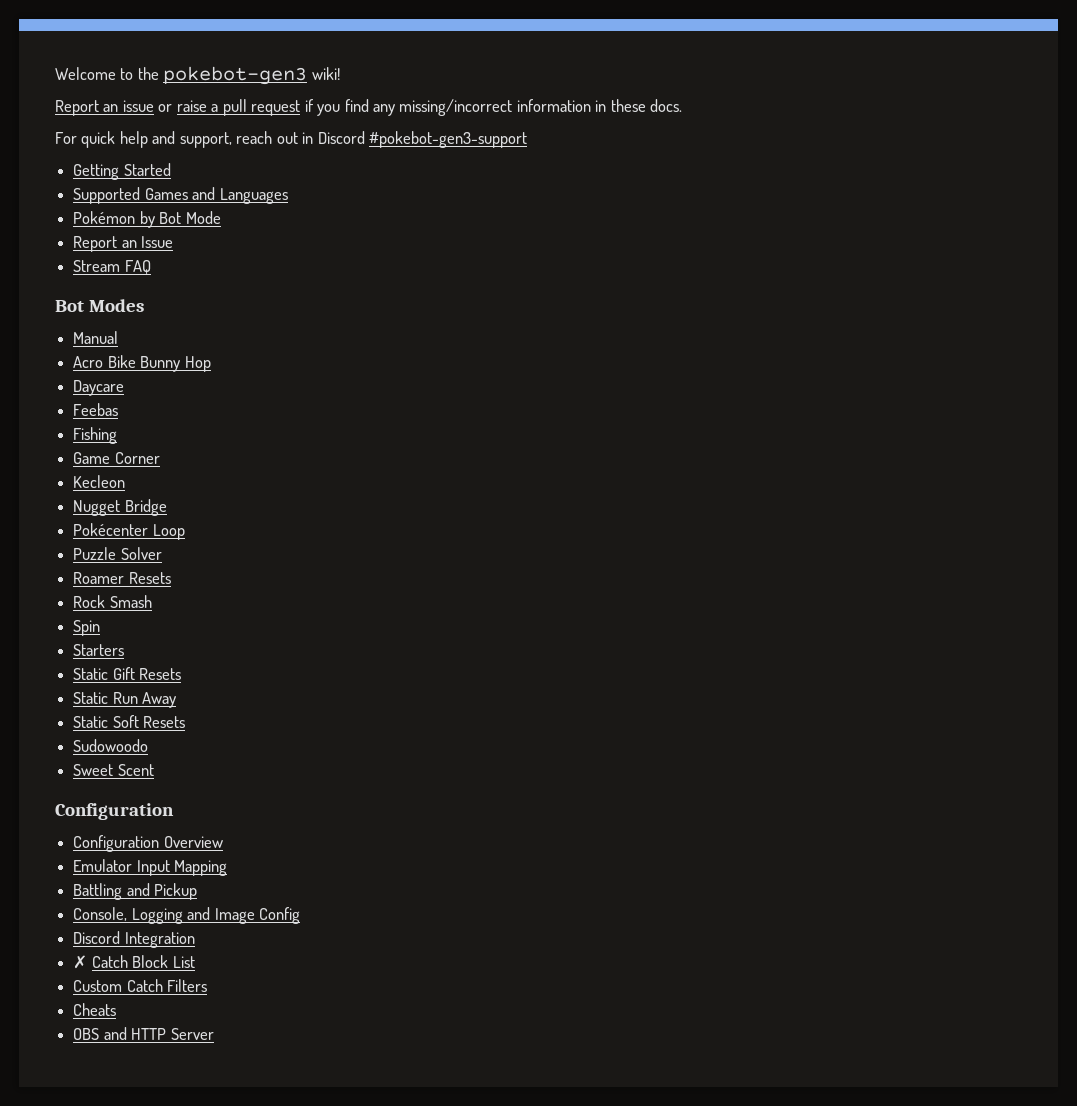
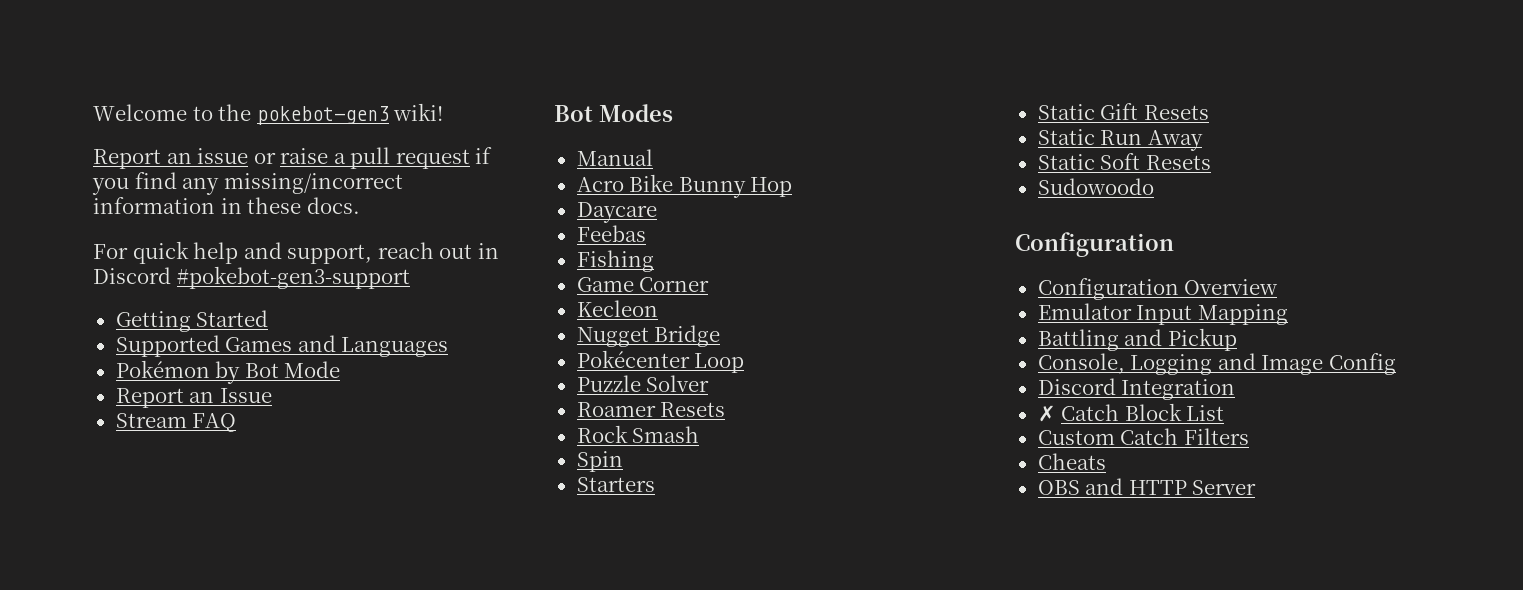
[73,764,154,776] // Sweet Scent -> (1154, 186) none

